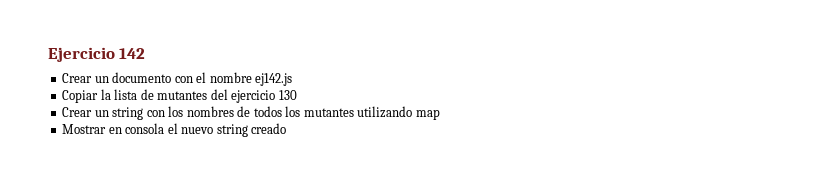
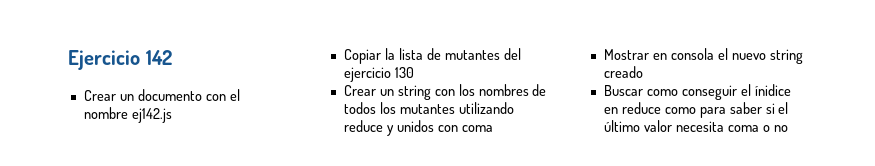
[415,109,440,120] map -> [343,120,493,136] reduce y unidos con coma
(287, 128) none -> [603,84,791,100] [603,102,789,118] [603,120,788,132] // Buscar como conseguir el ínidice en reduce como para saber si el último valor necesita coma o no

